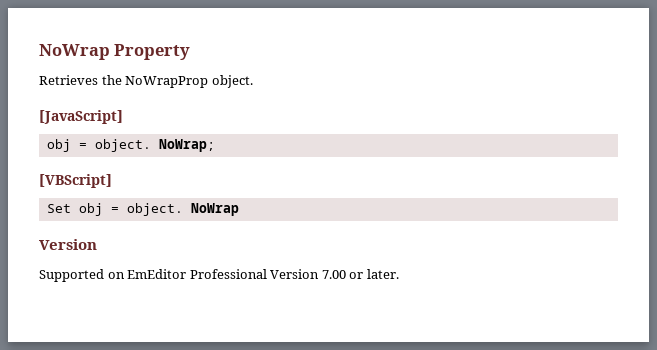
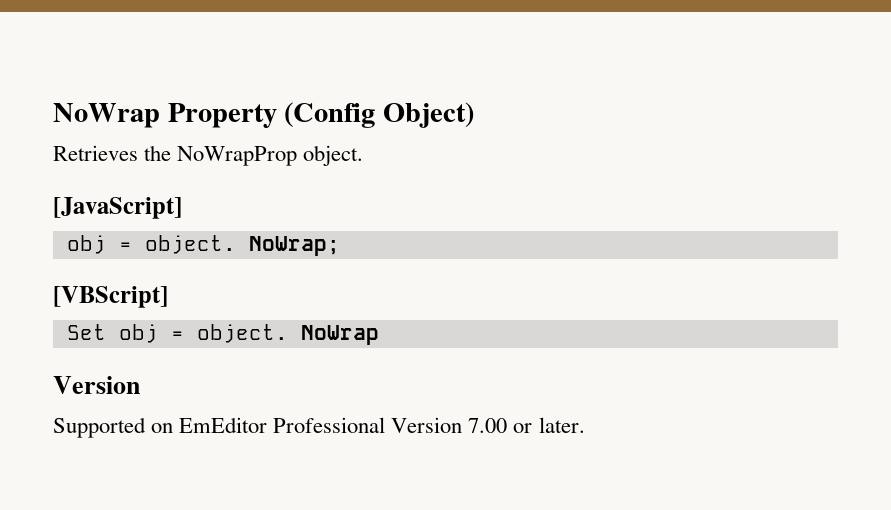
(191, 52) none -> [284,102,475,128] (Config Object)

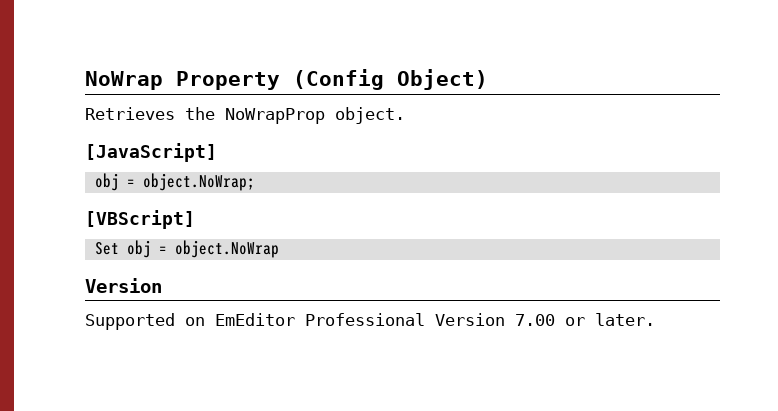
[144,235,340,256] object. NoWrap; -> [142,173,255,191] object.NoWrap;
[196,324,379,345] object. NoWrap -> [174,240,279,258] object.NoWrap

